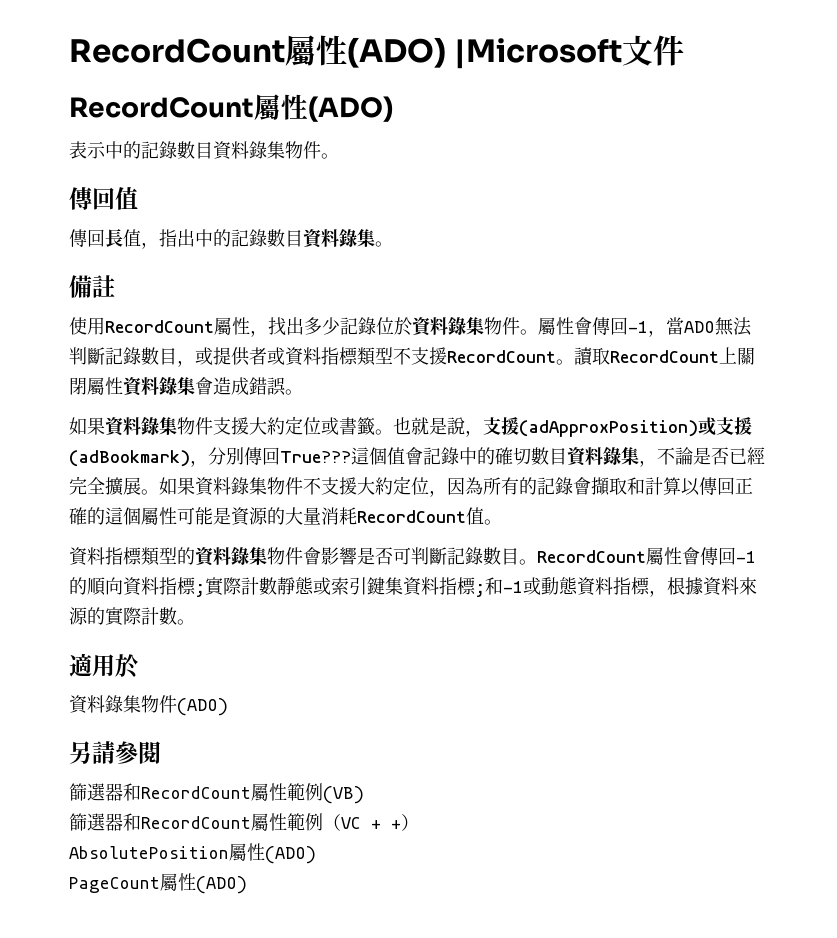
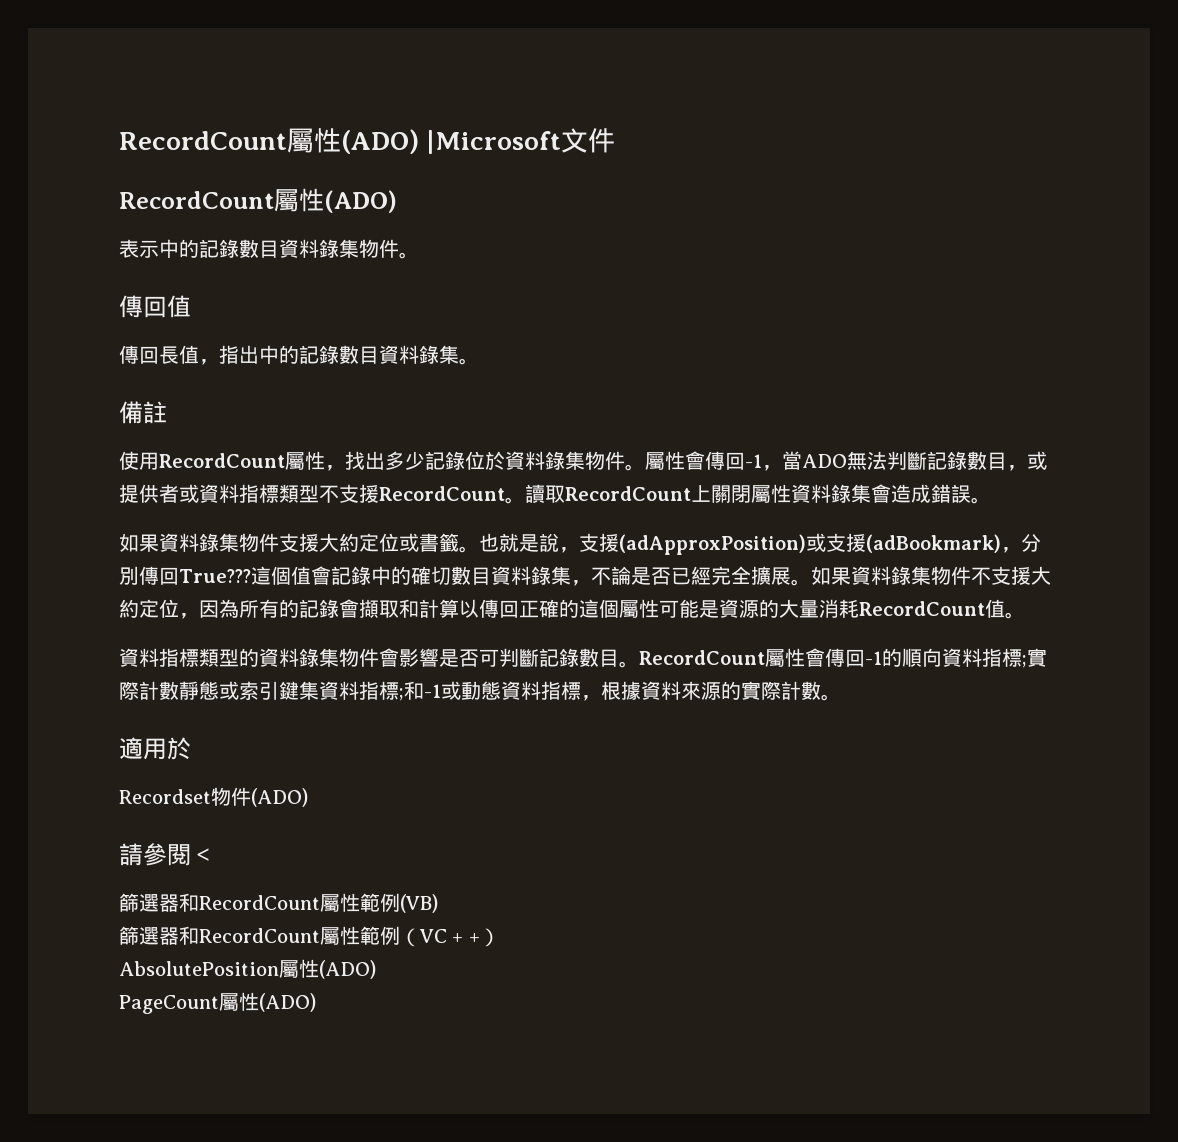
[69,695,141,714] 資料錄集 -> [119,789,211,804] Recordset
[69,741,92,764] 另 -> (308, 797) none
(161, 752) none -> [191,848,215,863] ＜

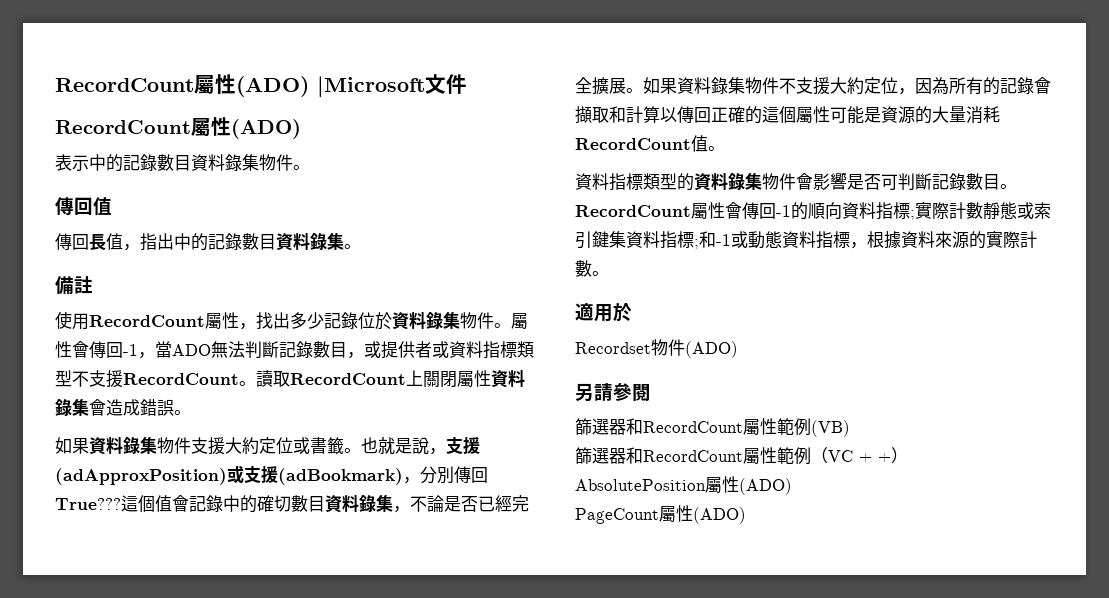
(308, 797) none -> [575,383,594,402] 另
[191,848,215,863] ＜ -> (651, 392) none

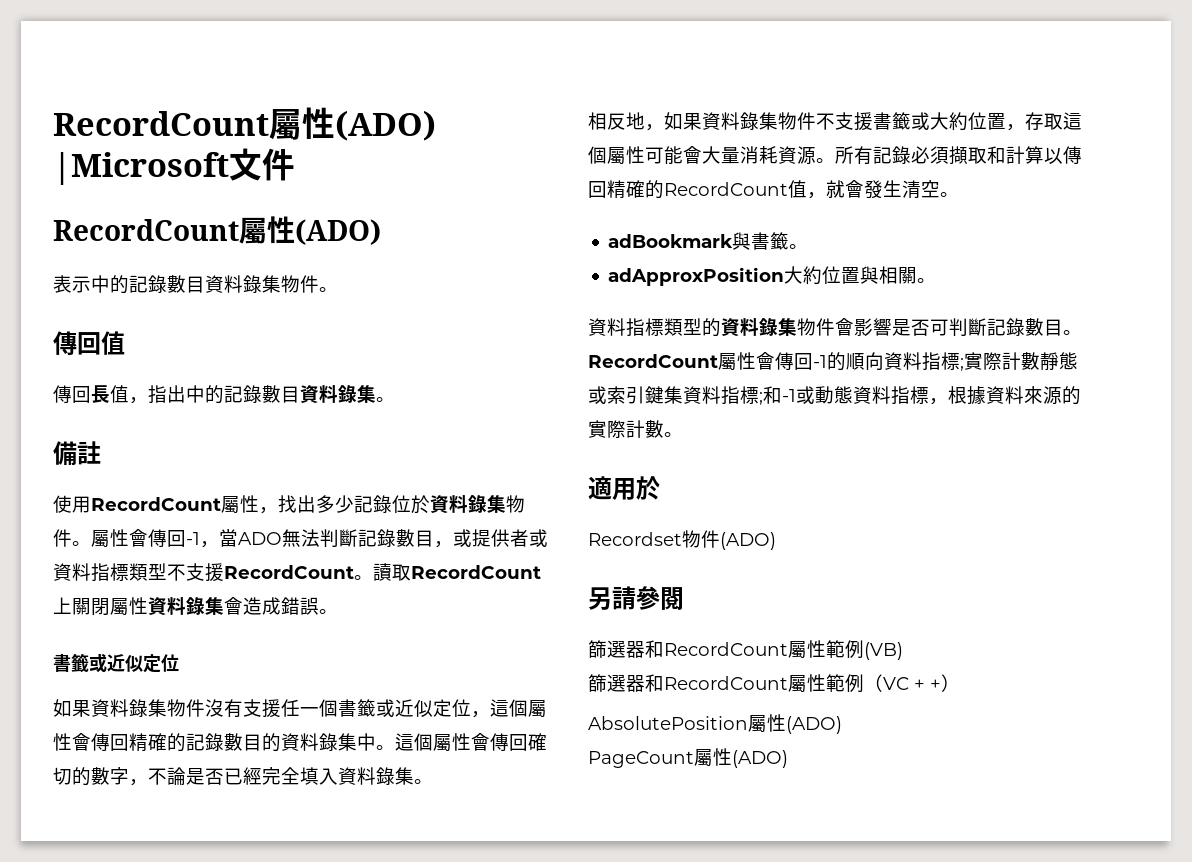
[55,436,480,455] [55,465,488,485] [55,495,393,513] // 如果資料錄集物件支援大約定位或書籤。也就是說，支援(adApproxPosition)或支援(adBookmark)，分別傳回True???這個值會記錄中的確切數目資料錄集 -> [53,653,179,673] [53,699,547,718] [53,733,547,752] [53,767,129,786] // 書籤或近似定位 // 如果資料錄集物件沒有支援任一個書籤或近似定位，這個屬性會傳回精確的記錄數目的資料錄集中。這個屬性會傳回確切的數字
[592,77,643,95] 擴展。 -> [300,767,433,785] [588,112,664,131] 填入資料錄集。 // 相反地，
[830,77,1051,95] [575,106,1000,124] [575,135,708,152] 大約定位，因為所有的記錄會擷取和計算以傳回正確的這個屬性可能是資源的大量消耗RecordCount值 -> [873,112,1082,131] [588,146,1082,165] [588,180,959,199] [608,232,809,250] [608,266,918,286] 書籤或大約位置，存取這個屬性可能會大量消耗資源。所有記錄必須擷取和計算以傳回精確的RecordCount值，就會發生清空。 // adBookmark與書籤。 // adApproxPosition大約位置與相關

